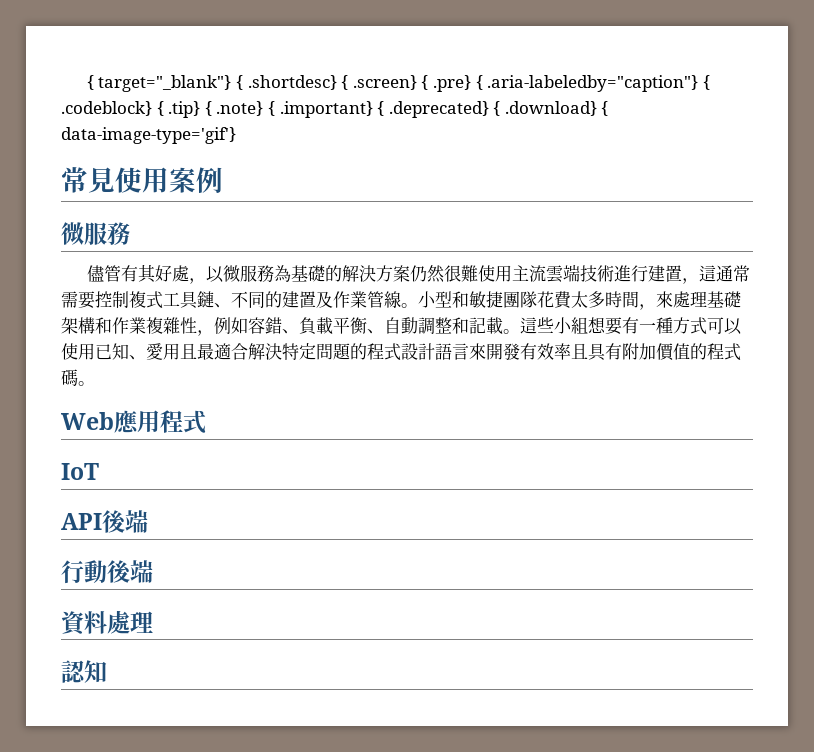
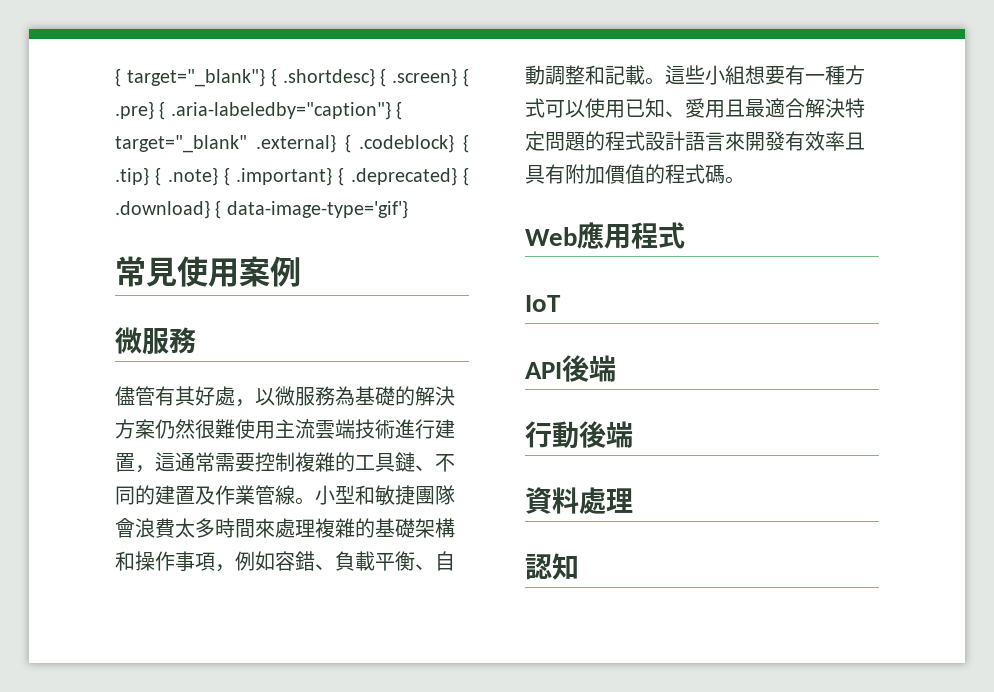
(710, 82) none -> [115,134,351,153] target="_blank" .external} {
[146,291,163,309] 式 -> [315,452,355,472] 雜的
[537,291,554,308] 花 -> [115,518,155,538] 會浪
[639,291,741,310] [61,317,197,334] ，來處理基礎架構和作業複雜性 -> [255,518,455,538] [115,551,215,571] 來處理複雜的基礎架構和操作事項

